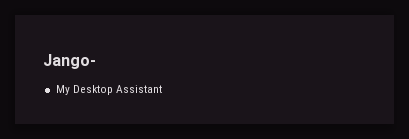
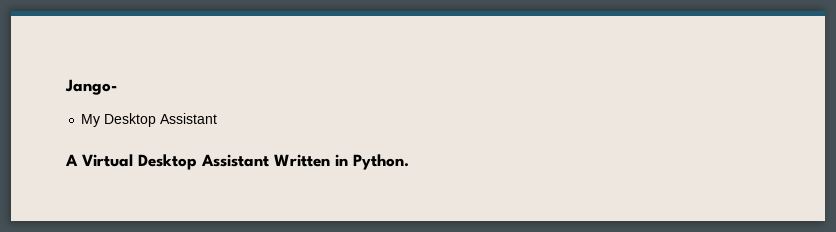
(162, 89) none -> [65,154,409,170] // A Virtual Desktop Assistant Written in Python.

